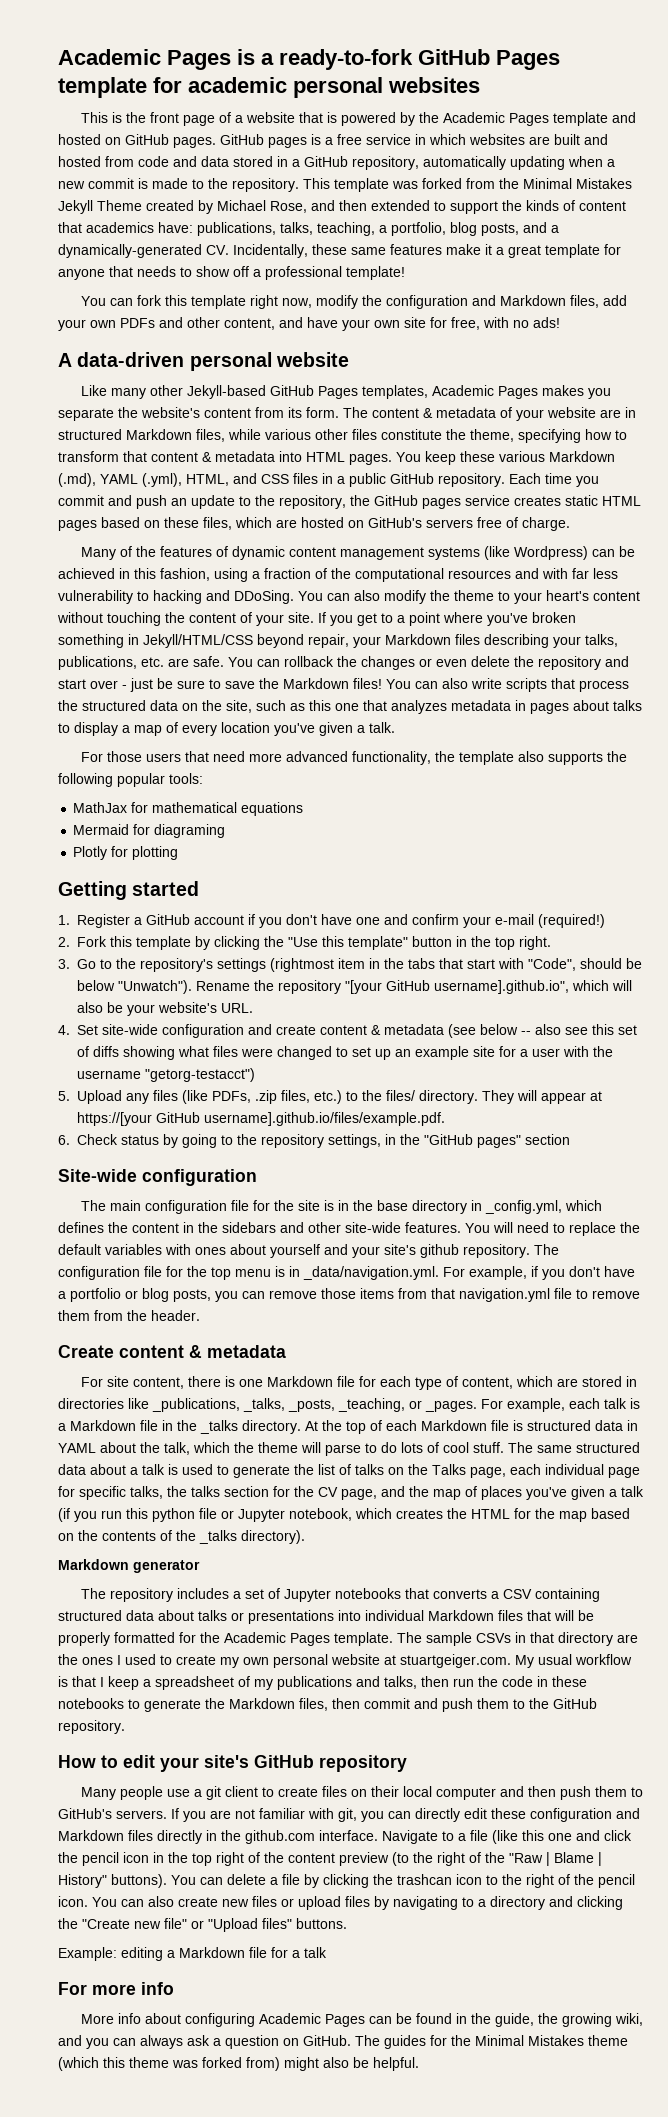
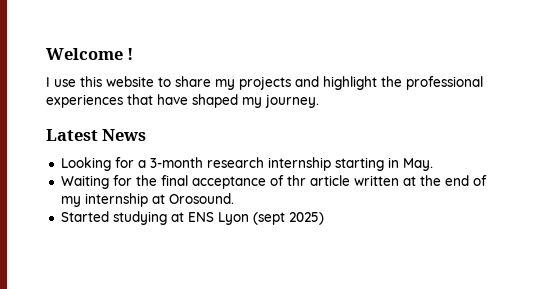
[58,49,560,70] [58,77,480,98] [81,112,637,126] [58,134,608,148] [58,156,615,170] [58,178,632,192] [58,200,626,214] [58,222,559,236] [58,244,621,258] [58,266,405,280] [81,295,628,309] [58,317,560,331] [58,352,349,371] [81,385,612,399] [58,407,636,421] [58,429,627,443] [58,451,615,465] [58,473,599,487] [58,495,641,509] [58,517,570,531] [81,546,636,560] [58,568,618,582] [58,590,640,604] [57,612,576,626] [58,634,618,648] [58,656,629,670] [58,678,629,692] [58,700,642,714] [58,722,395,736] [81,751,628,765] [58,773,203,787] [73,802,304,816] [73,824,226,838] [73,846,179,860] [58,881,200,900] [58,914,605,928] [58,936,551,950] [58,958,642,972] [77,980,632,994] [77,1002,253,1016] [58,1024,637,1038] [77,1046,613,1060] [77,1068,255,1082] [58,1090,602,1104] [77,1112,445,1126] [58,1134,570,1148] [58,1169,257,1186] [81,1200,603,1214] [58,1222,640,1236] [58,1244,559,1258] [58,1266,635,1280] [58,1288,640,1302] [58,1310,200,1321] [58,1345,286,1358] [81,1376,638,1390] [58,1398,640,1412] [58,1420,638,1434] [58,1442,640,1456] [58,1464,640,1478] [58,1486,644,1500] [58,1508,630,1522] [58,1530,305,1544] [58,1559,200,1573] [81,1588,601,1602] [58,1610,594,1624] [58,1632,638,1646] [58,1654,632,1668] [58,1676,587,1690] [58,1698,597,1712] [58,1720,125,1734] [58,1755,407,1772] [81,1786,644,1800] [58,1808,640,1822] [58,1830,632,1844] [58,1852,602,1866] [58,1874,635,1888] [58,1896,623,1910] [58,1918,347,1932] [58,1947,327,1961] [58,1982,174,1995] [81,2013,644,2027] [58,2035,628,2049] [58,2057,419,2071] Academic Pages is a ready-to-fork GitHub Pages template for academic personal websites // This is the front page of a website that is powered by the Academic Pages template and hosted on GitHub pages. GitHub pages is a free service in which websites are built and hosted from code and data stored in a GitHub repository, automatically updating when a new commit is made to the repository. This template was forked from the Minimal Mistakes Jekyll Theme created by Michael Rose, and then extended to support the kinds of content that academics have: publications, talks, teaching, a portfolio, blog posts, and a dynamically-generated CV. Incidentally, these same features make it a great template for anyone that needs to show off a professional template! // You can fork this template right now, modify the configuration and Markdown files, add your own PDFs and other content, and have your own site for free, with no ads! // A data-driven personal website // Like many other Jekyll-based GitHub Pages templates, Academic Pages makes you separate the website's content from its form. The content & metadata of your website are in structured Markdown files, while various other files constitute the theme, specifying how to transform that content & metadata into HTML pages. You keep these various Markdown (.md), YAML (.yml), HTML, and CSS files in a public GitHub repository. Each time you commit and push an update to the repository, the GitHub pages service creates static HTML pages based on these files, which are hosted on GitHub's servers free of charge. // Many of the features of dynamic content management systems (like Wordpress) can be achieved in this fashion, using a fraction of the computational resources and with far less vulnerability to hacking and DDoSing. You can also modify the theme to your heart's content without touching the content of your site. If you get to a point where you've broken something in Jekyll/HTML/CSS beyond repair, your Markdown files describing your talks, publications, etc. are safe. You can rollback the changes or even delete the repository and start over - just be sure to save the Markdown files! You can also write scripts that process the structured data on the site, such as this one that analyzes metadata in pages about talks to display a map of every location you've given a talk. // For those users that need more advanced functionality, the template also supports the following popular tools: // MathJax for mathematical equations // Mermaid for diagraming // Plotly for plotting // Getting started // 1. Register a GitHub account if you don't have one and confirm your e-mail (required!) // 2. Fork this template by clicking the "Use this template" button in the top right. // 3. Go to the repository's settings (rightmost item in the tabs that start with "Code", should be below "Unwatch"). Rename the repository "[your GitHub username].github.io", which will also be your website's URL. // 4. Set site-wide configuration and create content & metadata (see below -- also see this set of diffs showing what files were changed to set up an example site for a user with the username "getorg-testacct") // 5. Upload any files (like PDFs, .zip files, etc.) to the files/ directory. They will appear at https://[your GitHub username].github.io/files/example.pdf. // 6. Check status by going to the repository settings, in the "GitHub pages" section // Site-wide configuration // The main configuration file for the site is in the base directory in _config.yml, which defines the content in the sidebars and other site-wide features. You will need to replace the default variables with ones about yourself and your site's github repository. The configuration file for the top menu is in _data/navigation.yml. For example, if you don't have a portfolio or blog posts, you can remove those items from that navigation.yml file to remove them from the header. // Create content & metadata // For site content, there is one Markdown file for each type of content, which are stored in directories like _publications, _talks, _posts, _teaching, or _pages. For example, each talk is a Markdown file in the _talks directory. At the top of each Markdown file is structured data in YAML about the talk, which the theme will parse to do lots of cool stuff. The same structured data about a talk is used to generate the list of talks on the Talks page, each individual page for specific talks, the talks section for the CV page, and the map of places you've given a talk (if you run this python file or Jupyter notebook, which creates the HTML for the map based on the contents of the _talks directory). // Markdown generator // The repository includes a set of Jupyter notebooks that converts a CSV containing structured data about talks or presentations into individual Markdown files that will be properly formatted for the Academic Pages template. The sample CSVs in that directory are the ones I used to create my own personal website at stuartgeiger.com. My usual workflow is that I keep a spreadsheet of my publications and talks, then run the code in these notebooks to generate the Markdown files, then commit and push them to the GitHub repository. // How to edit your site's GitHub repository // Many people use a git client to create files on their local computer and then push them to GitHub's servers. If you are not familiar with git, you can directly edit these configuration and Markdown files directly in the github.com interface. Navigate to a file (like this one and click the pencil icon in the top right of the content preview (to the right of the "Raw | Blame | History" buttons). You can delete a file by clicking the trashcan icon to the right of the pencil icon. You can also create new files or upload files by navigating to a directory and clicking the "Create new file" or "Upload files" buttons. // Example: editing a Markdown file for a talk // For more info // More info about configuring Academic Pages can be found in the guide, the growing wiki, and you can always ask a question on GitHub. The guides for the Minimal Mistakes theme (which this theme was forked from) might also be helpful. -> [46,48,134,60] [46,76,483,90] [46,94,319,108] [46,129,147,141] [60,157,433,171] [60,175,487,189] [60,193,234,207] [60,211,324,225] Welcome ! // I use this website to share my projects and highlight the professional experiences that have shaped my journey. // Latest News // Looking for a 3-month research internship starting in May. // Waiting for the final acceptance of thr article written at the end of my internship at Orosound. // Started studying at ENS Lyon (sept 2025)

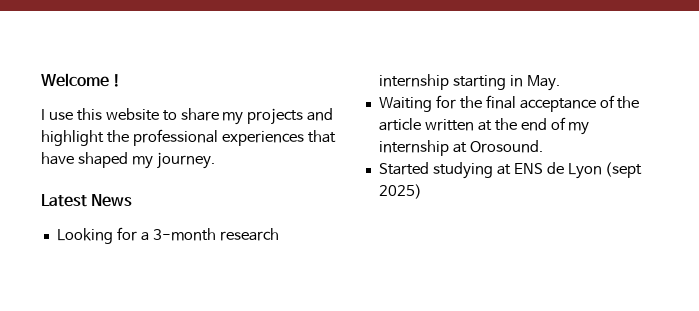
[286,175,306,186] thr -> [617,96,640,109] the
(214, 217) none -> [546,162,564,174] de

